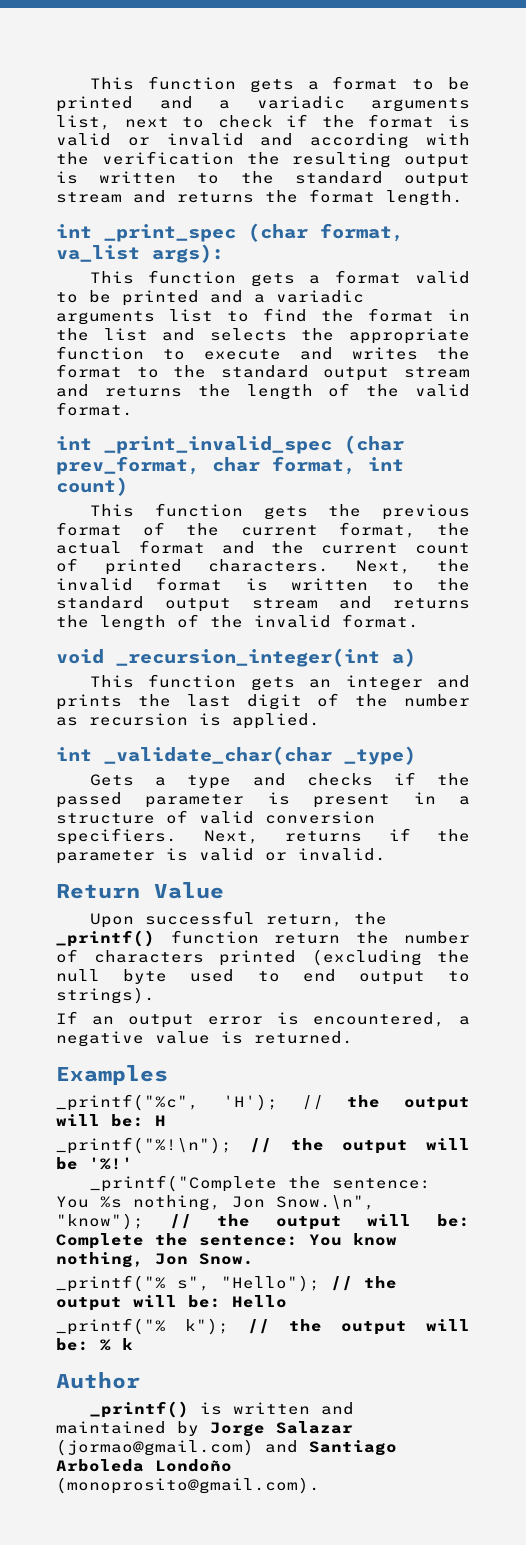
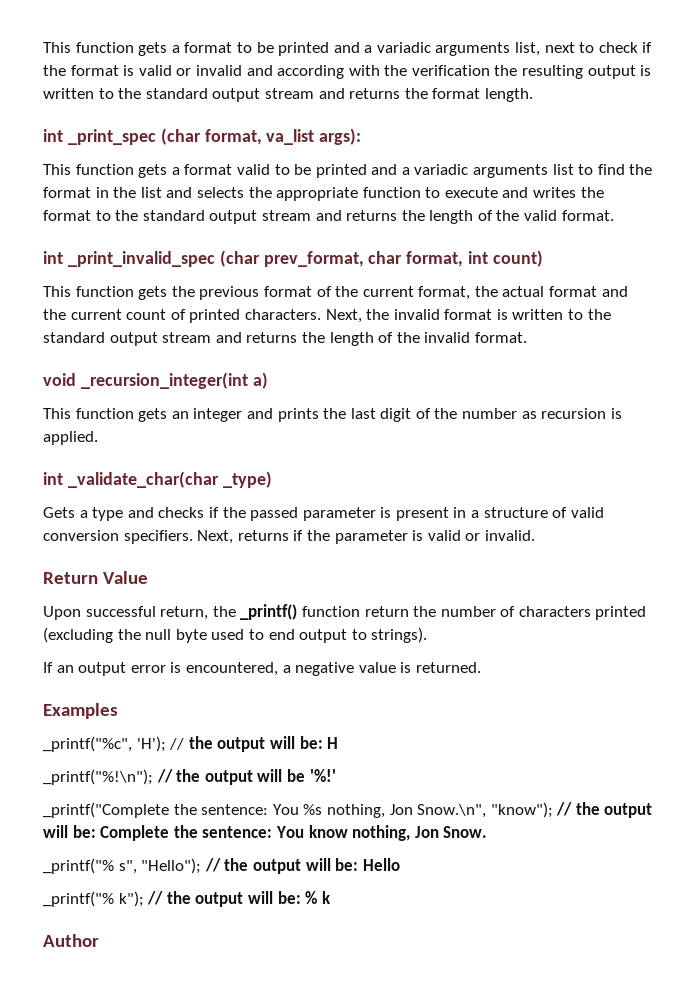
[90,1401,355,1418] [56,1421,353,1437] [56,1439,397,1456] [56,1459,232,1472] [56,1477,320,1494] // _printf() is written and maintained by Jorge Salazar (jormao@gmail.com) and Santiago Arboleda Londoño (monoprosito@gmail.com). -> (99, 940) none

